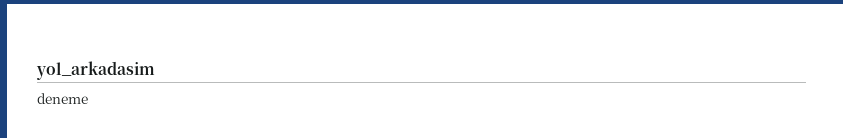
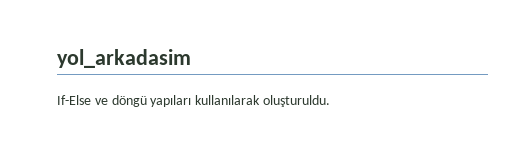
[37,93,88,104] deneme -> [57,95,330,107] If-Else ve döngü yapıları kullanılarak oluşturuldu.

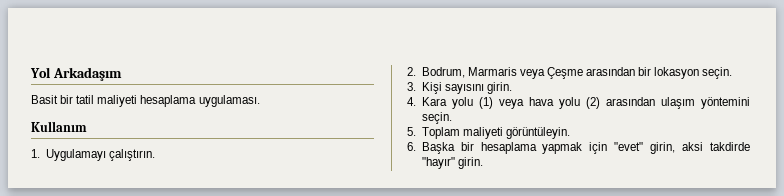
[57,49,191,68] [57,95,330,107] yol_arkadasim // If-Else ve döngü yapıları kullanılarak oluşturuldu. -> [30,67,122,81] [31,95,260,107] [31,121,87,132] [31,149,155,161] [407,67,733,79] [407,82,512,94] [407,97,750,109] [421,112,452,124] [407,127,570,139] [407,142,750,154] [421,157,483,169] Yol Arkadaşım // Basit bir tatil maliyeti hesaplama uygulaması. // Kullanım // 1. Uygulamayı çalıştırın. // 2. Bodrum, Marmaris veya Çeşme arasından bir lokasyon seçin. // 3. Kişi sayısını girin. // 4. Kara yolu (1) veya hava yolu (2) arasından ulaşım yöntemini seçin. // 5. Toplam maliyeti görüntüleyin. // 6. Başka bir hesaplama yapmak için "evet" girin, aksi takdirde "hayır" girin.

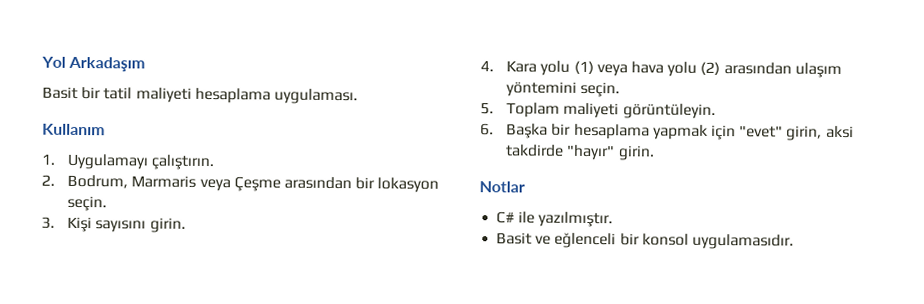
(483, 163) none -> [479,181,525,193] [496,211,614,228] [496,232,794,250] // Notlar // C# ile yazılmıştır. // Basit ve eğlenceli bir konsol uygulamasıdır.

